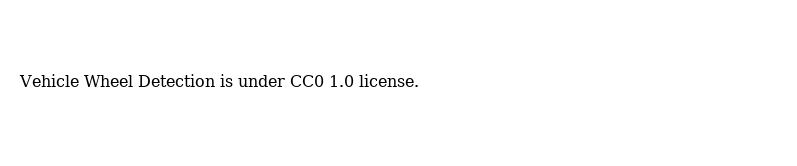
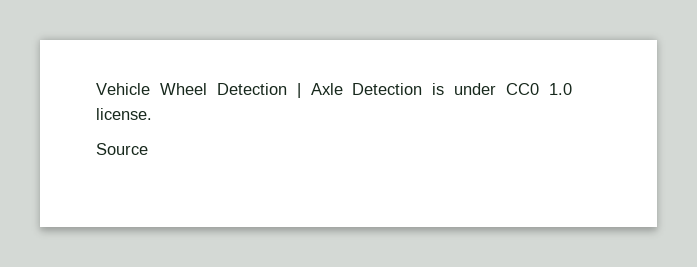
(215, 80) none -> [296,83,423,98] | Axle Detection
(419, 80) none -> [96,143,148,155] // Source

